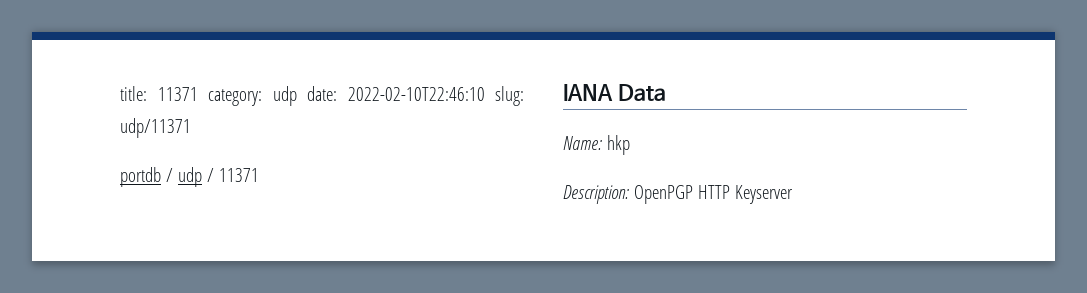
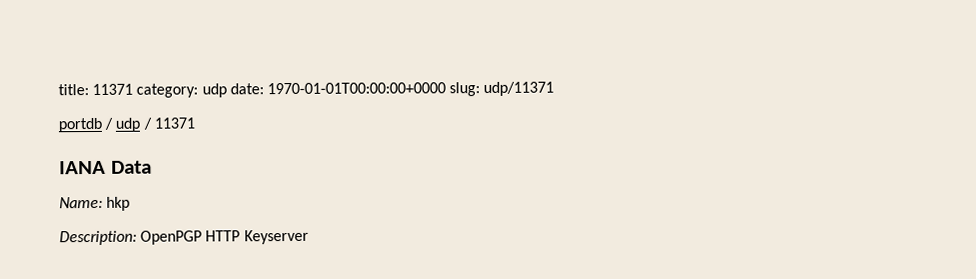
[347,87,485,101] 2022-02-10T22:46:10 -> [266,82,446,95] 1970-01-01T00:00:00+0000

